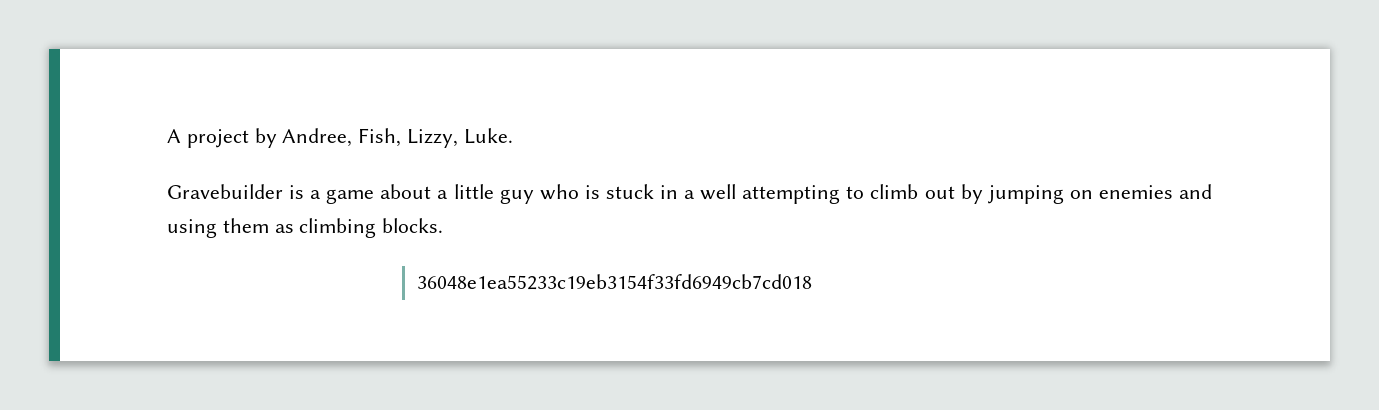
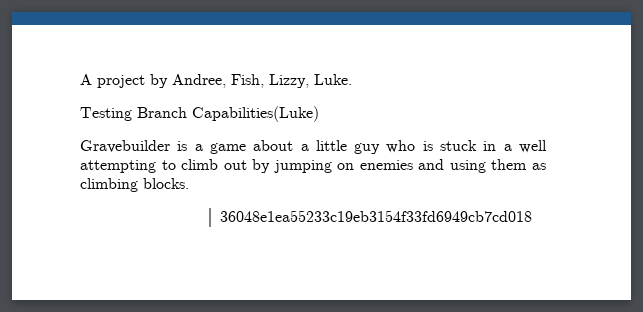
(513, 136) none -> [80,106,319,122] // Testing Branch Capabilities(Luke)

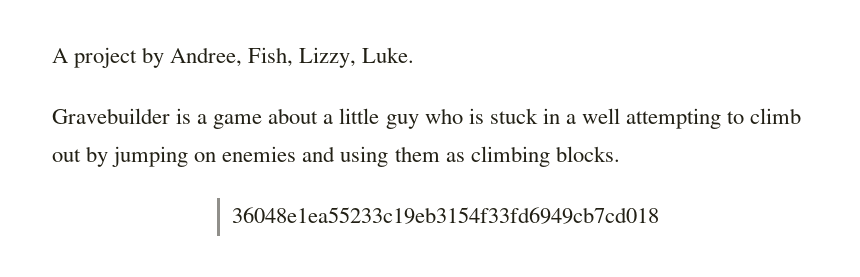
[80,106,319,122] // Testing Branch Capabilities(Luke) -> (415, 55) none

